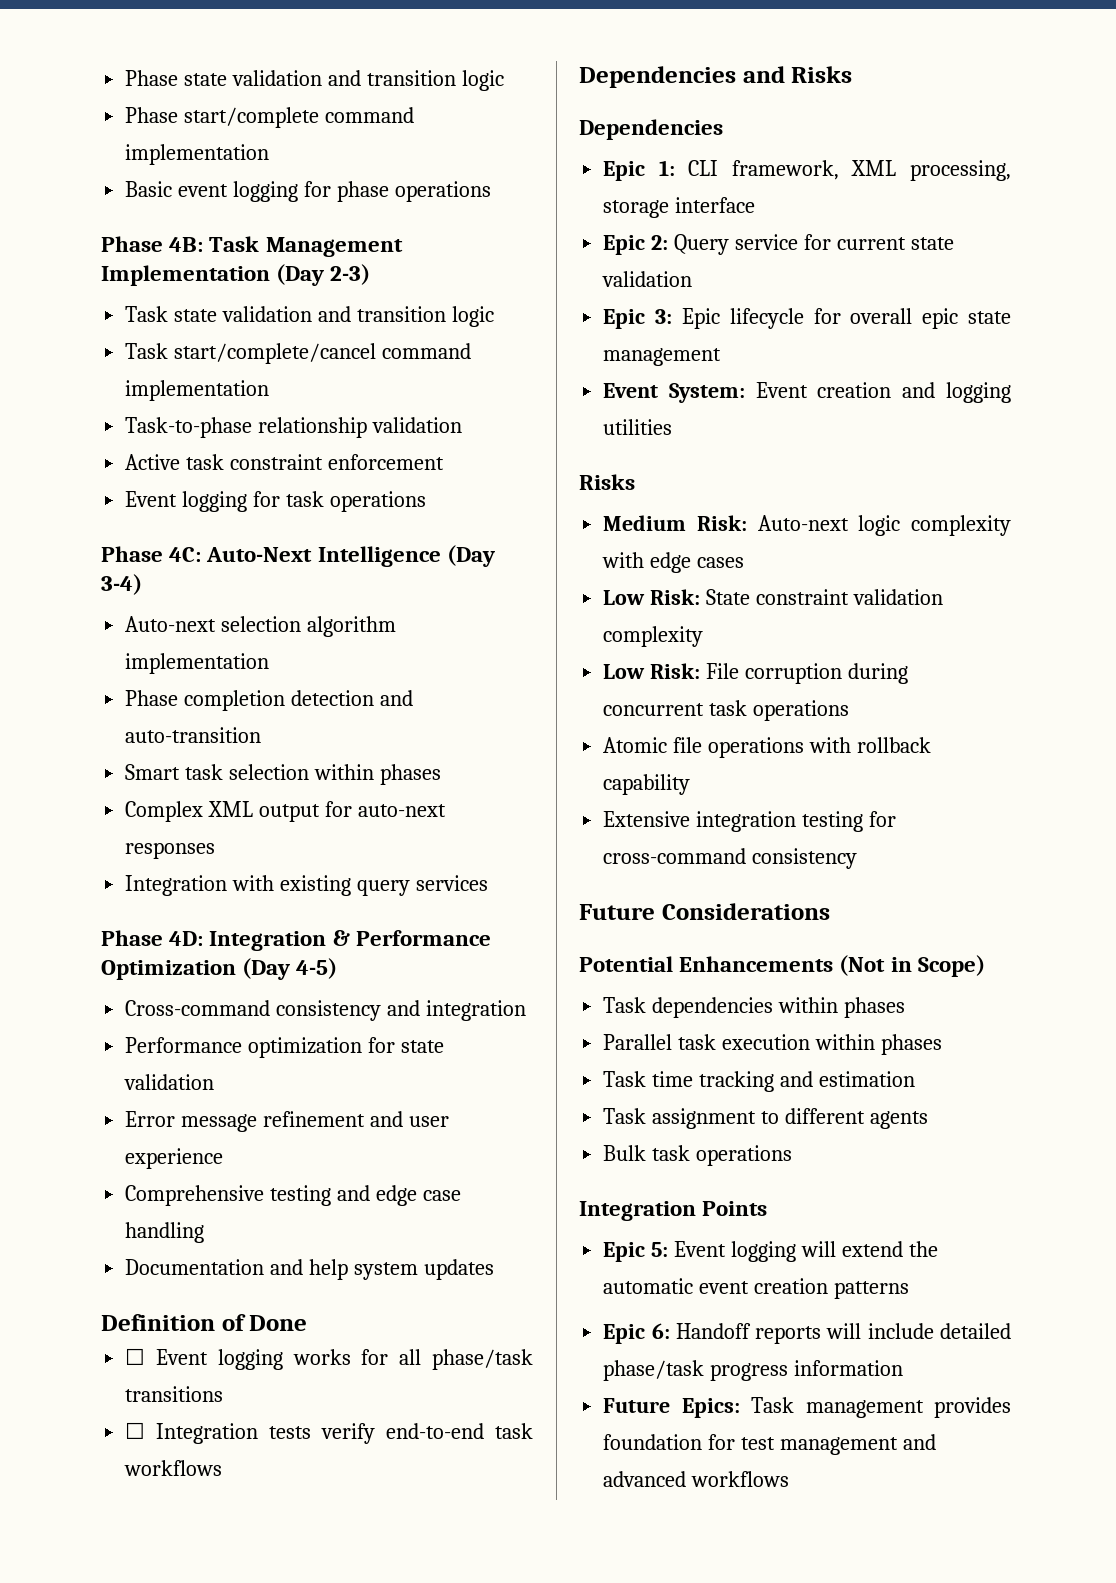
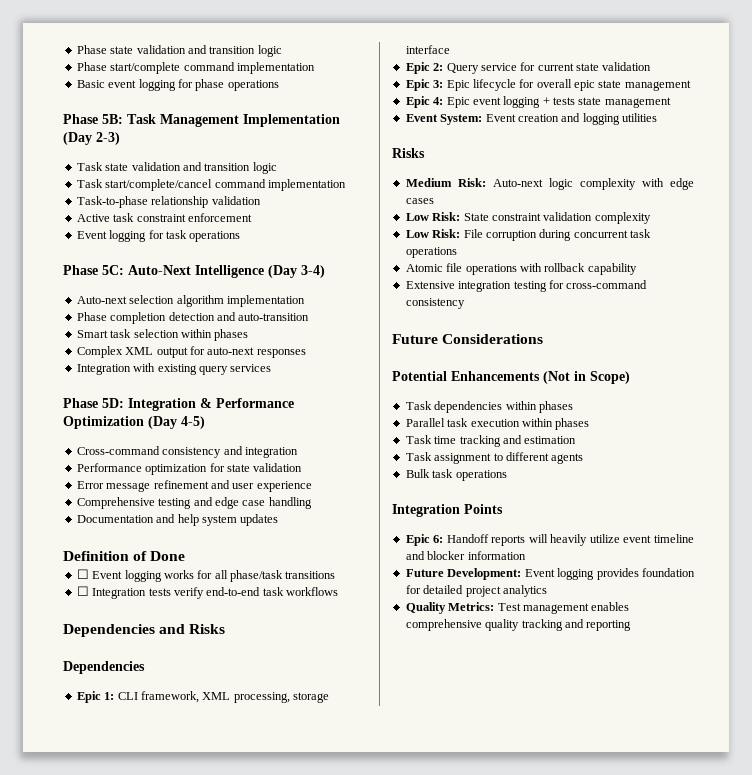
[169,237,204,252] 4B: -> [102,114,123,124] 5B:
[169,547,202,562] 4C: -> [102,265,124,275] 5C:
[169,931,204,946] 4D: -> [102,398,124,408] 5D:
(722, 357) none -> [405,96,671,108] // Epic 4: Epic event logging + tests state management
[603,1241,938,1262] [603,1278,910,1299] // Epic 5: Event logging will extend the automatic event creation patterns -> (503, 509) none
[867,1323,1011,1339] [603,1360,904,1381] [603,1397,1011,1418] [603,1434,936,1455] [603,1471,790,1487] include detailed phase/task progress information // Future Epics: Task management provides foundation for test management and advanced workflows -> [550,534,694,546] [405,551,526,560] [405,568,695,580] [405,585,547,597] [405,602,630,614] [405,619,632,631] heavily utilize event timeline and blocker information // Future Development: Event logging provides foundation for detailed project analytics // Quality Metrics: Test management enables comprehensive quality tracking and reporting

